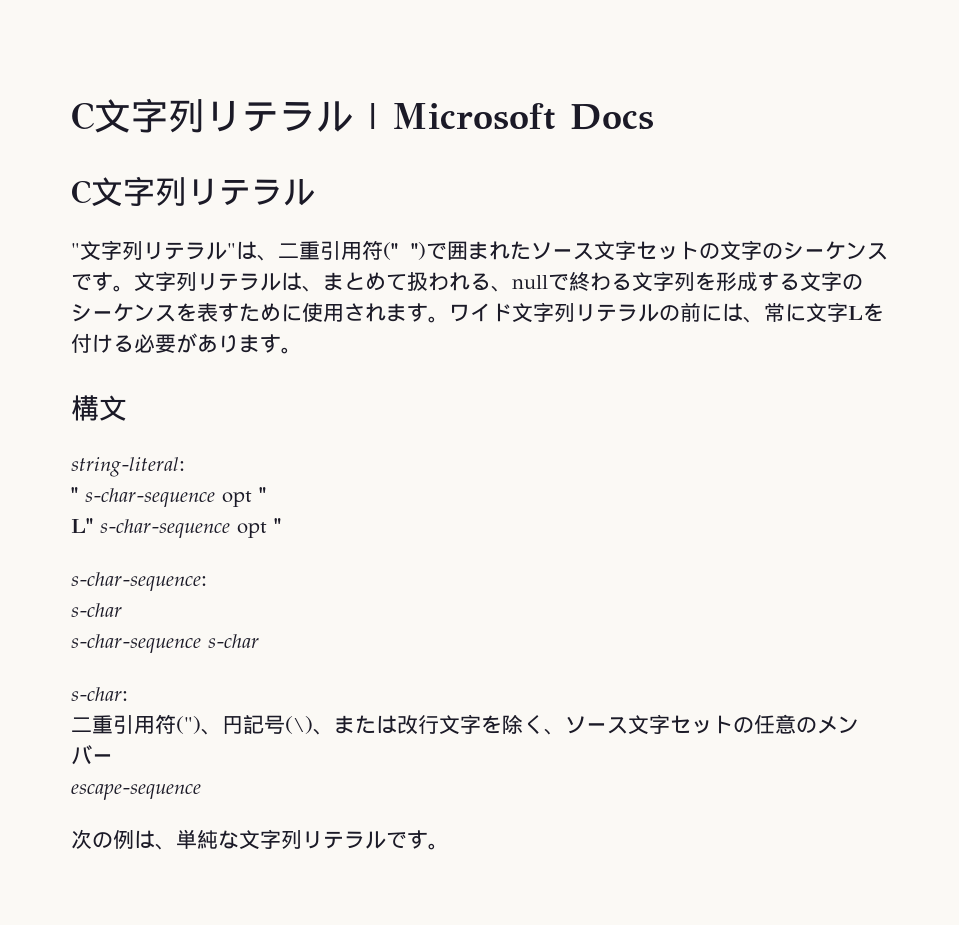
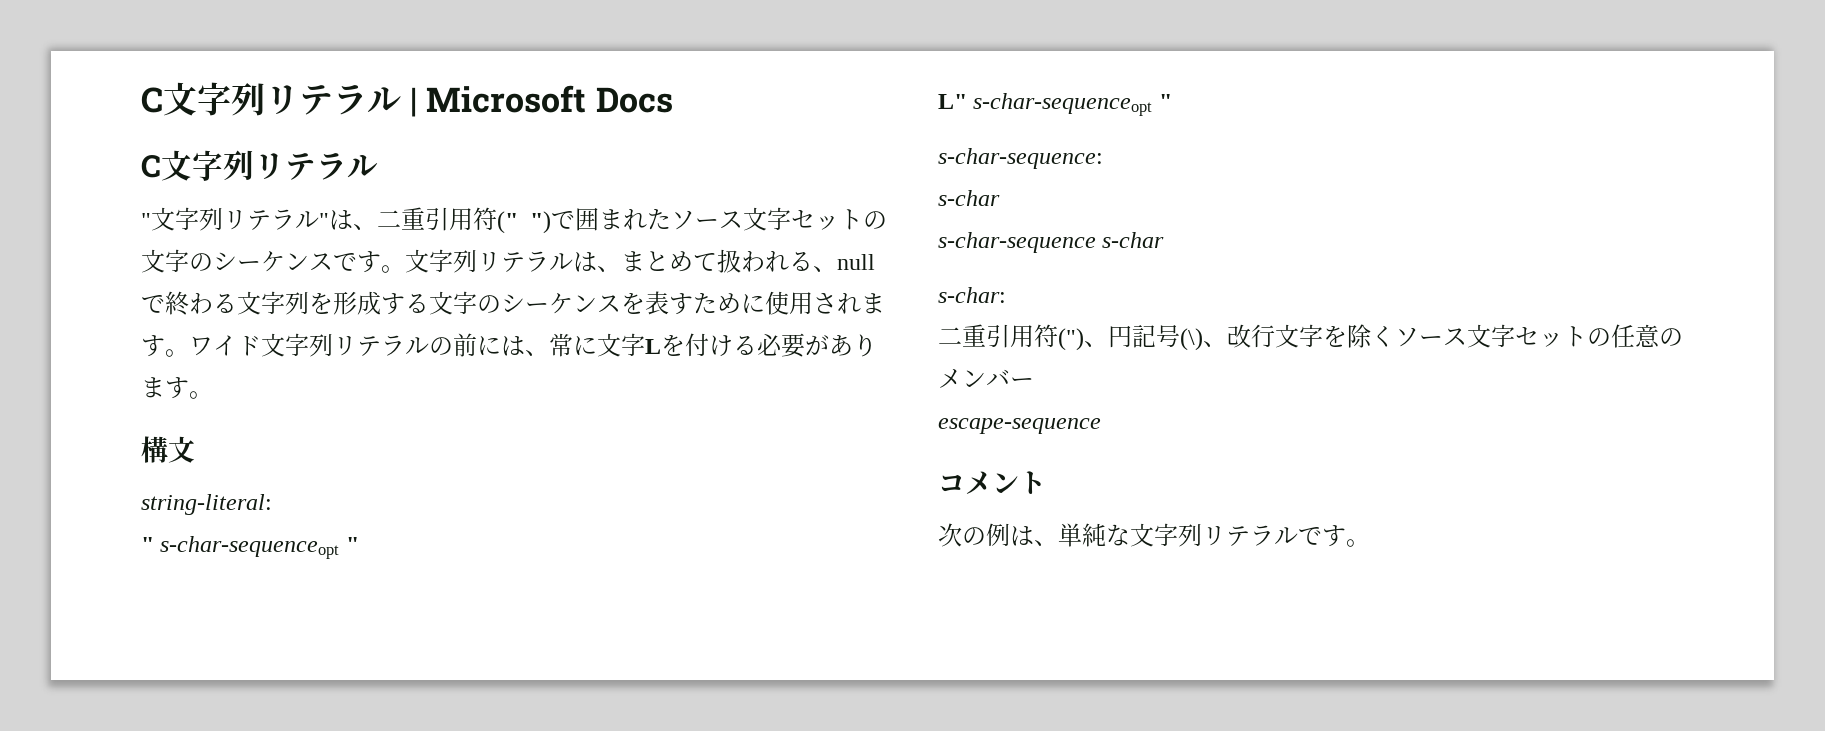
[85,488,252,507] s-char-sequence opt -> [160,536,340,559] s-char-sequenceopt
[100,519,267,538] s-char-sequence opt -> [973,93,1153,116] s-char-sequenceopt
[334,715,397,734] または -> (1227, 344) none
[544,728,565,735] 、 -> (1395, 336) none
(201, 792) none -> [938,471,1046,494] // コメント

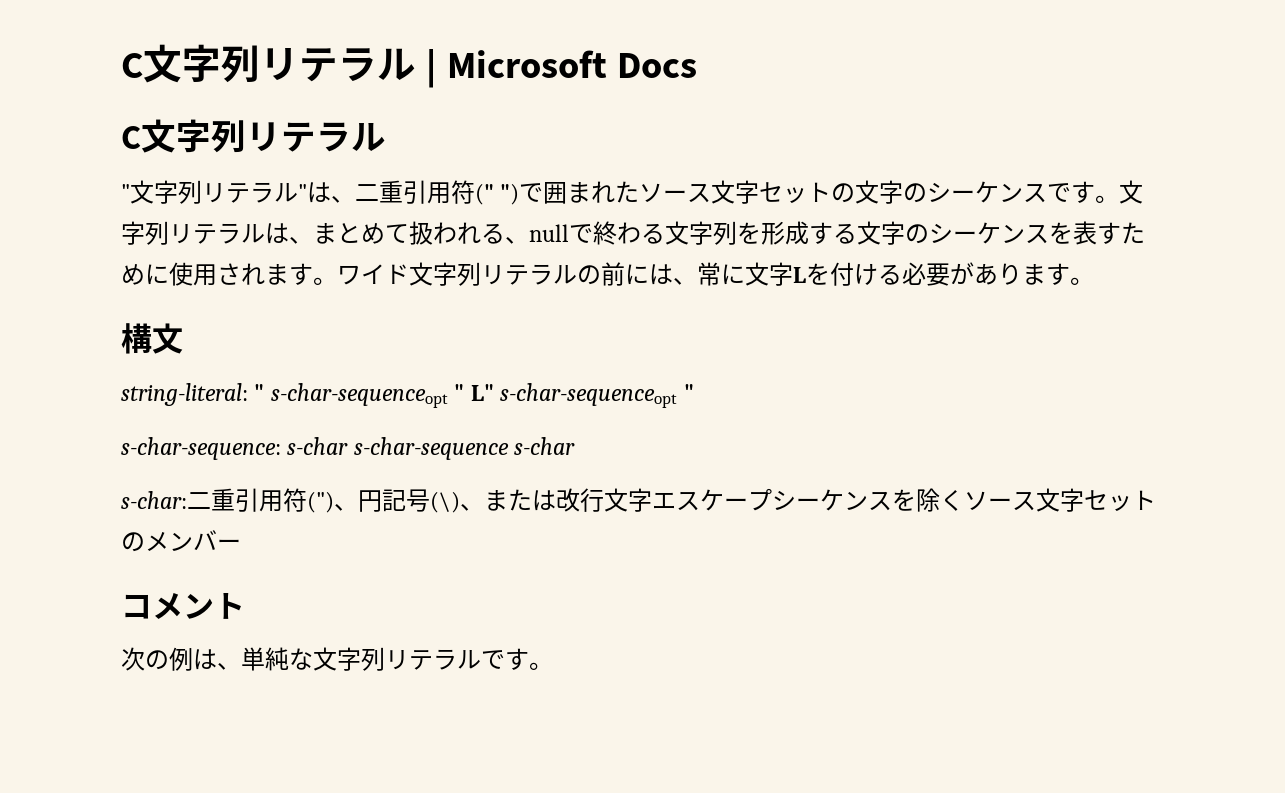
(272, 504) // -> (248, 394) none
(359, 544) // -> (465, 392) none
[938,190,1000,206] // s-char // -> [287,437,349,455] s-char
(1006, 295) // -> (187, 500) none
(1227, 344) none -> [484,489,556,511] または
(1323, 335) none -> [652,488,892,511] エスケープシーケンス
[1611,324,1683,348] 任意の -> (145, 542) none
[938,418,1101,434] // escape-sequence -> (241, 544) none

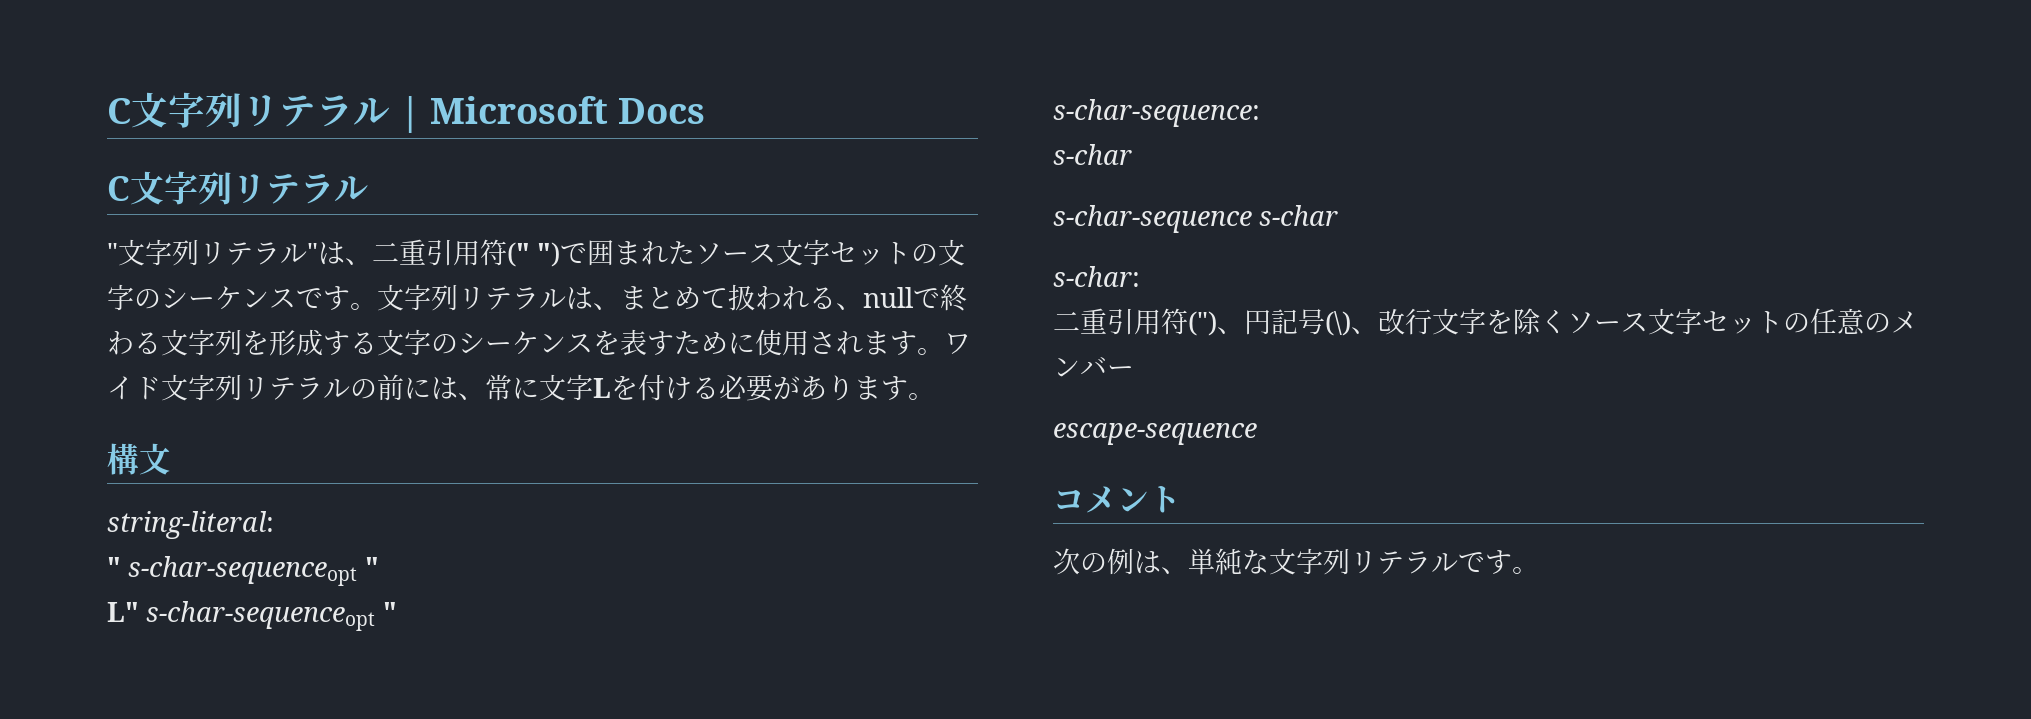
(248, 394) none -> (274, 525) //
(465, 392) none -> (379, 567) //
[287,437,349,455] s-char -> [1053,144,1132,165] // s-char //
(187, 500) none -> (1140, 276) //
[484,489,556,511] または -> (1378, 330) none
[652,488,892,511] エスケープシーケンス -> (1486, 321) none
(145, 542) none -> [1810,308,1891,335] 任意の
(241, 544) none -> [1053,423,1257,445] // escape-sequence

